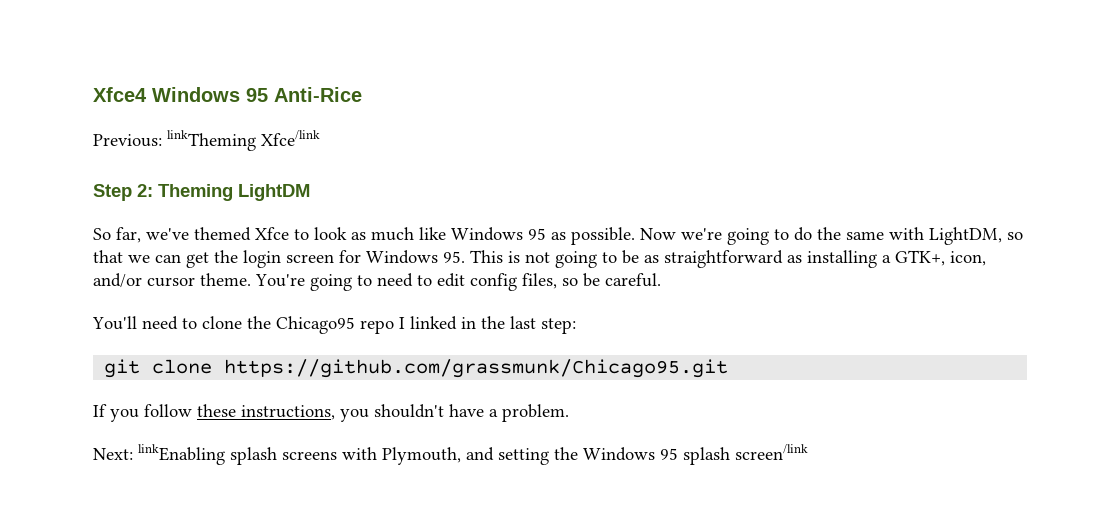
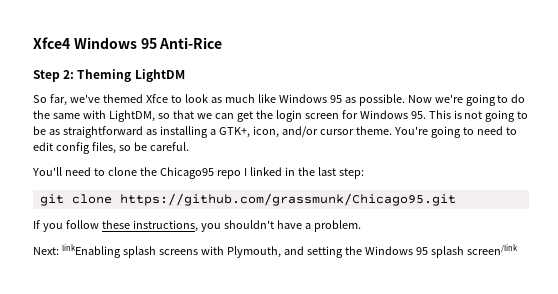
[93,130,320,151] // Previous: linkTheming Xfce/link -> (223, 43) none

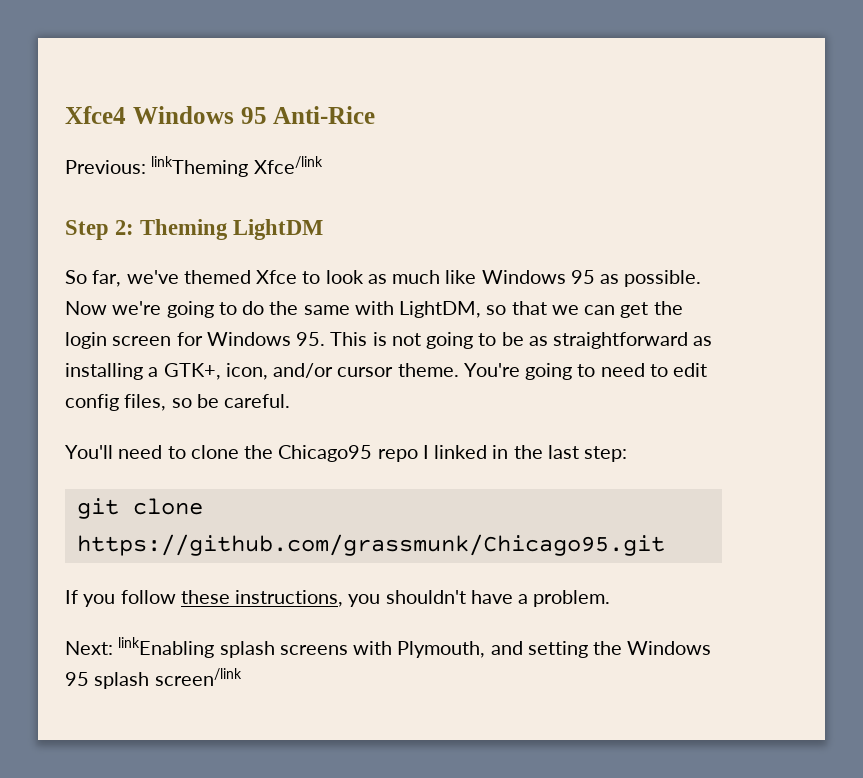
(223, 43) none -> [65,156,323,177] // Previous: linkTheming Xfce/link

